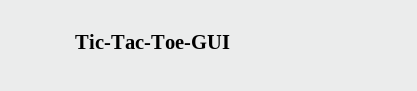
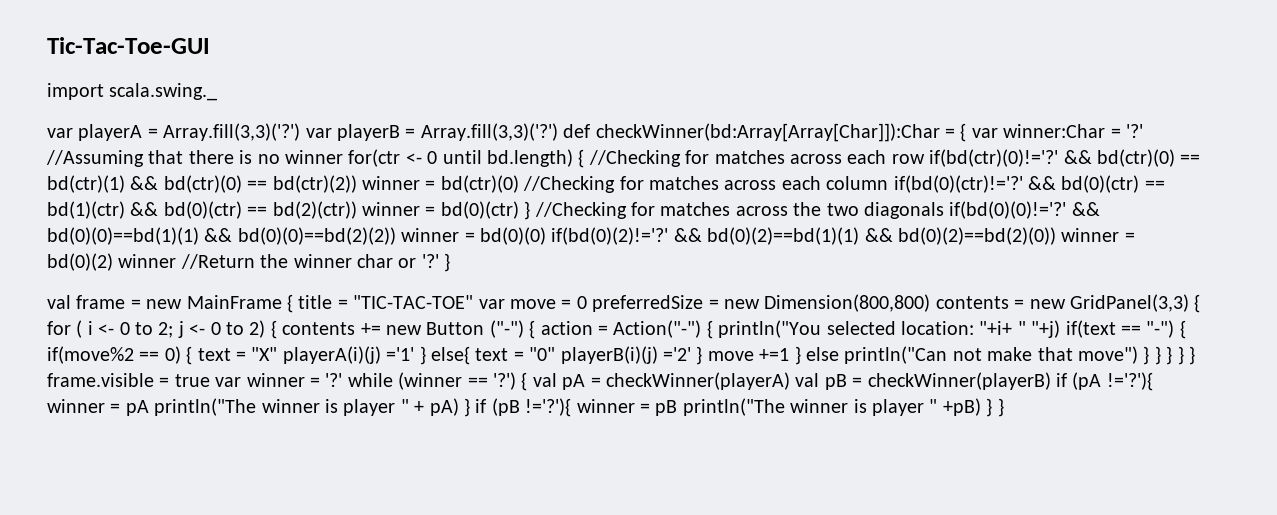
(230, 41) none -> [47,83,218,101] [47,123,1143,142] [46,149,1201,168] [47,175,1165,193] [47,201,1100,220] [47,227,1135,245] [47,253,451,272] [47,294,1201,313] [47,320,1186,339] [47,346,1196,365] [47,372,1153,391] [47,398,1004,417] // import scala.swing._ // var playerA = Array.fill(3,3)('?') var playerB = Array.fill(3,3)('?') def checkWinner(bd:Array[Array[Char]]):Char = { var winner:Char = '?' //Assuming that there is no winner for(ctr <- 0 until bd.length) { //Checking for matches across each row if(bd(ctr)(0)!='?' && bd(ctr)(0) == bd(ctr)(1) && bd(ctr)(0) == bd(ctr)(2)) winner = bd(ctr)(0) //Checking for matches across each column if(bd(0)(ctr)!='?' && bd(0)(ctr) == bd(1)(ctr) && bd(0)(ctr) == bd(2)(ctr)) winner = bd(0)(ctr) } //Checking for matches across the two diagonals if(bd(0)(0)!='?' && bd(0)(0)==bd(1)(1) && bd(0)(0)==bd(2)(2)) winner = bd(0)(0) if(bd(0)(2)!='?' && bd(0)(2)==bd(1)(1) && bd(0)(2)==bd(2)(0)) winner = bd(0)(2) winner //Return the winner char or '?' } // val frame = new MainFrame { title = "TIC-TAC-TOE" var move = 0 preferredSize = new Dimension(800,800) contents = new GridPanel(3,3) { for ( i <- 0 to 2; j <- 0 to 2) { contents += new Button ("-") { action = Action("-") { println("You selected location: "+i+ " "+j) if(text == "-") { if(move%2 == 0) { text = "X" playerA(i)(j) ='1' } else{ text = "0" playerB(i)(j) ='2' } move +=1 } else println("Can not make that move") } } } } } frame.visible = true var winner = '?' while (winner == '?') { val pA = checkWinner(playerA) val pB = checkWinner(playerB) if (pA !='?'){ winner = pA println("The winner is player " + pA) } if (pB !='?'){ winner = pB println("The winner is player " +pB) } }

